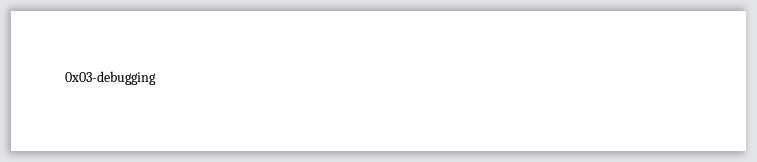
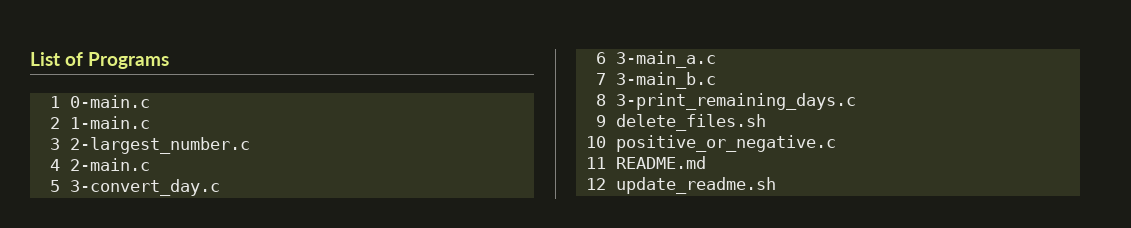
[65,71,156,85] 0x03-debugging -> [30,52,169,69] [49,95,150,108] [49,116,150,129] [49,137,250,154] [49,158,150,171] [49,179,220,196] [595,51,716,68] [595,72,716,89] [595,93,856,110] [595,114,766,131] [585,135,836,152] [585,156,706,169] [585,177,776,194] List of Programs // 1 0-main.c // 2 1-main.c // 3 2-largest_number.c // 4 2-main.c // 5 3-convert_day.c // 6 3-main_a.c // 7 3-main_b.c // 8 3-print_remaining_days.c // 9 delete_files.sh // 10 positive_or_negative.c // 11 README.md // 12 update_readme.sh

